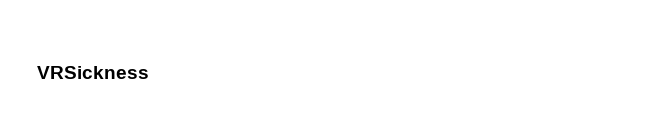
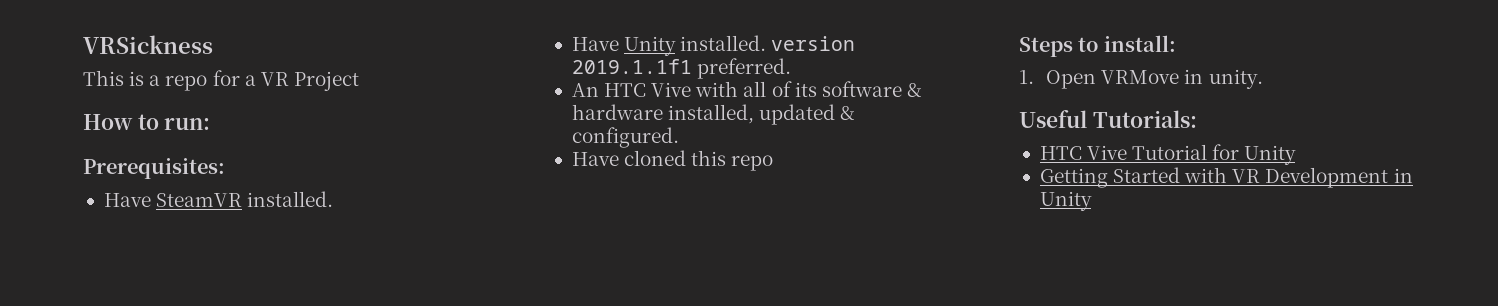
(149, 72) none -> [83,70,359,91] [83,114,211,130] [83,158,225,179] [103,191,334,207] [571,35,856,56] [571,58,792,79] [571,81,922,97] [571,104,856,125] [571,127,679,148] [571,150,774,171] [1019,35,1176,57] [1019,69,1263,89] [1019,110,1197,128] [1039,144,1297,165] [1039,167,1413,188] [1039,191,1092,211] // This is a repo for a VR Project // How to run: // Prerequisites: // Have SteamVR installed. // Have Unity installed. version 2019.1.1f1 preferred. // An HTC Vive with all of its software & hardware installed, updated & configured. // Have cloned this repo // Steps to install: // 1. Open VRMove in unity. // Useful Tutorials: // HTC Vive Tutorial for Unity // Getting Started with VR Development in Unity

